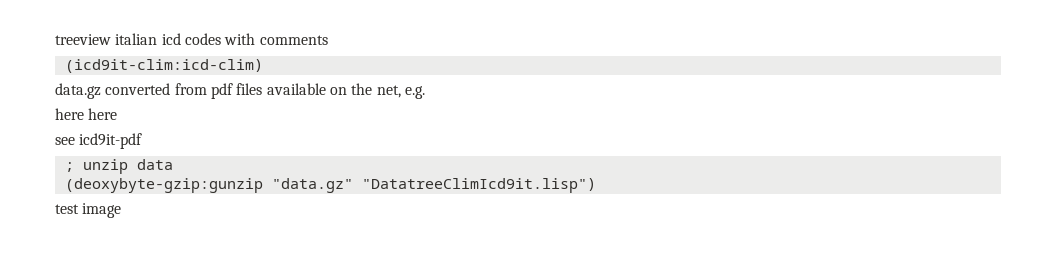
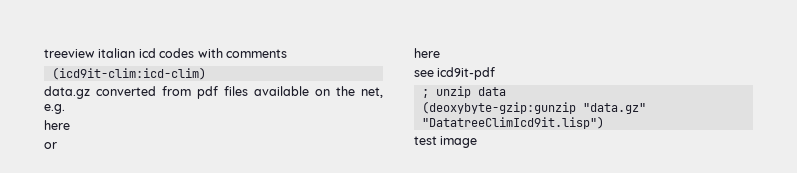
(84, 114) none -> [44,142,57,149] // or //

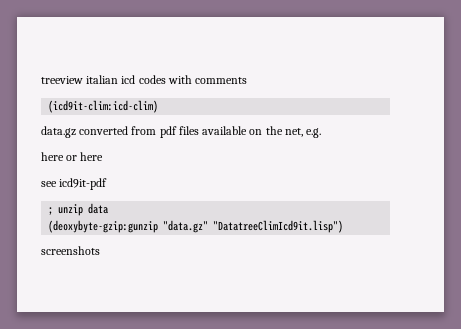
(70, 125) // -> (64, 156) none
(57, 145) // -> (78, 158) none
[414,136,478,148] test image -> [41,246,100,255] screenshots

